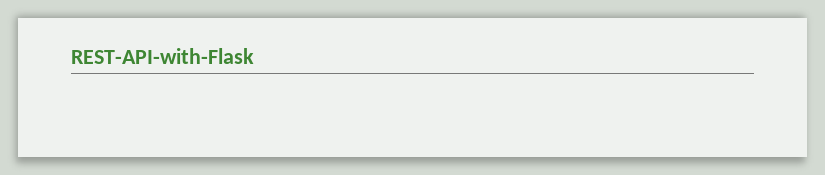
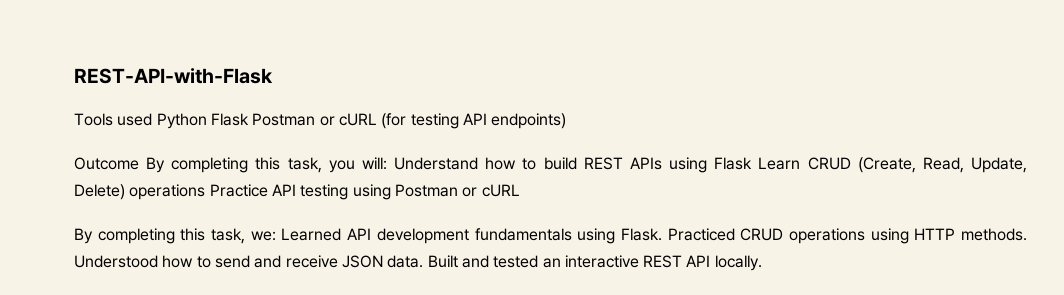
(254, 56) none -> [74,113,567,129] [74,157,1027,173] [74,184,520,200] [74,228,1027,244] [74,255,762,271] // Tools used Python Flask Postman or cURL (for testing API endpoints) // Outcome By completing this task, you will: Understand how to build REST APIs using Flask Learn CRUD (Create, Read, Update, Delete) operations Practice API testing using Postman or cURL // By completing this task, we: Learned API development fundamentals using Flask. Practiced CRUD operations using HTTP methods. Understood how to send and receive JSON data. Built and tested an interactive REST API locally.

